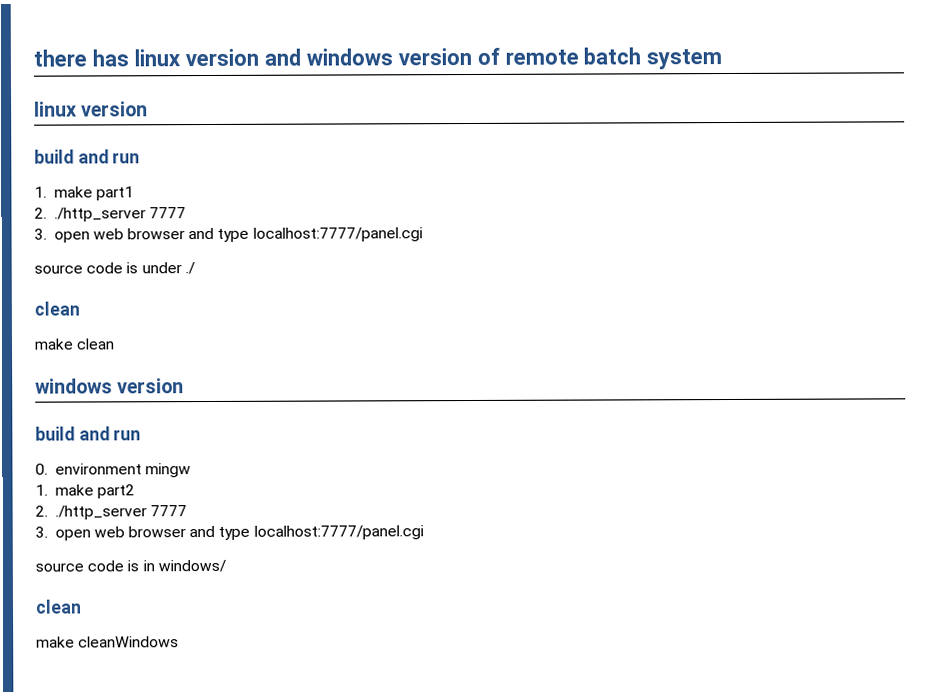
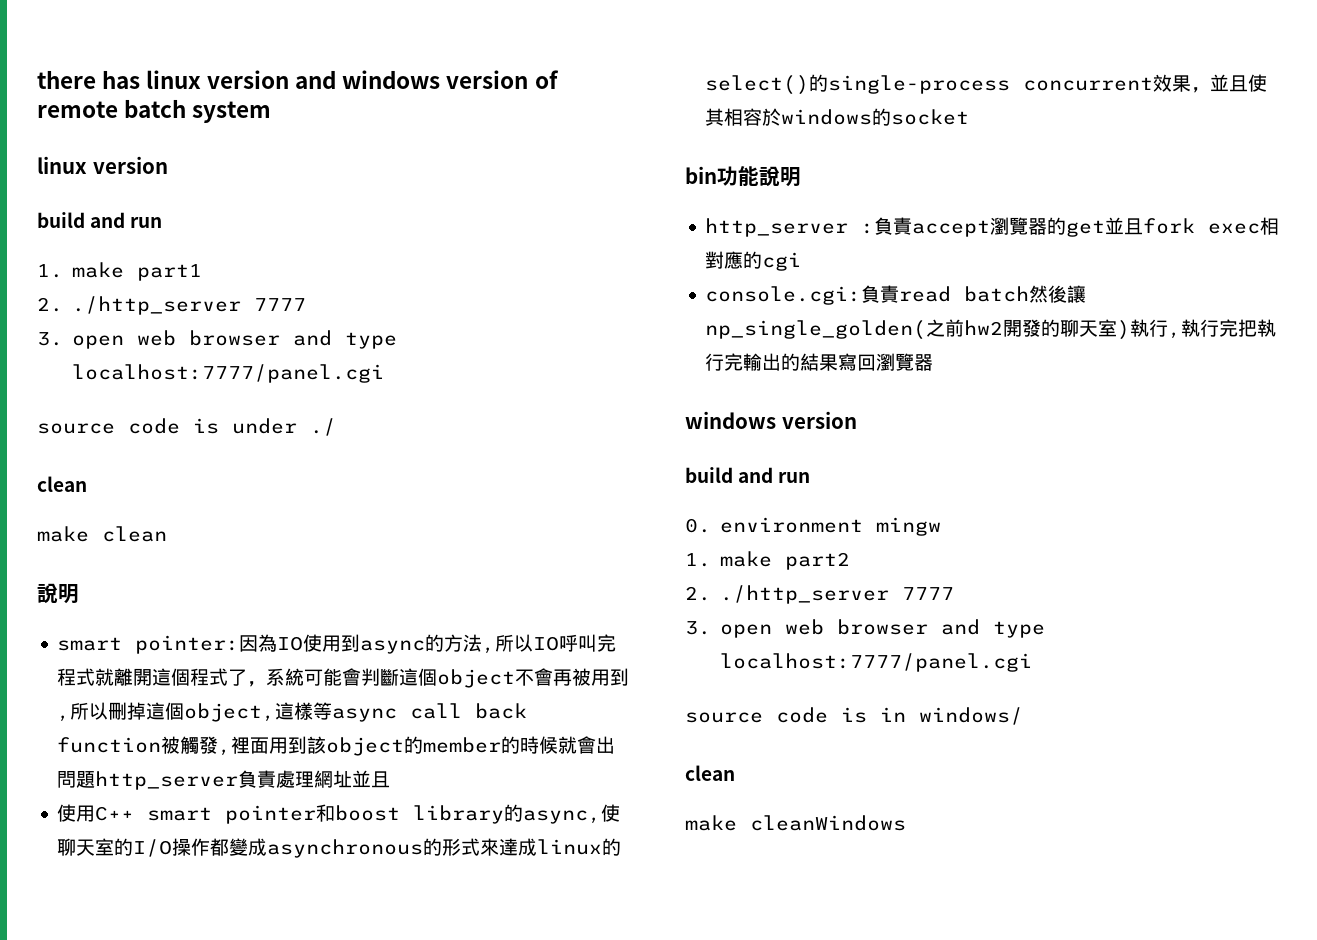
(116, 344) none -> [37,583,79,604] [57,634,617,654] [57,668,630,688] [57,702,528,722] [57,736,616,756] [57,770,391,790] [57,804,621,824] [57,838,622,858] [705,74,1268,95] [705,108,970,126] [685,166,801,187] [705,217,1280,237] [705,251,802,271] [705,285,1087,305] [705,319,1277,340] [705,353,934,371] // 說明 // smart pointer:因為IO使用到async的方法,所以IO呼叫完程式就離開這個程式了，系統可能會判斷這個object不會再被用到,所以刪掉這個object,這樣等async call back function被觸發,裡面用到該object的member的時候就會出問題http_server負責處理網址並且 // 使用C++ smart pointer和boost library的async,使聊天室的I/O操作都變成asynchronous的形式來達成linux的select()的single-process concurrent效果，並且使其相容於windows的socket // bin功能說明 // http_server :負責accept瀏覽器的get並且fork exec相對應的cgi // console.cgi:負責read batch然後讓np_single_golden(之前hw2開發的聊天室)執行,執行完把執行完輸出的結果寫回瀏覽器

